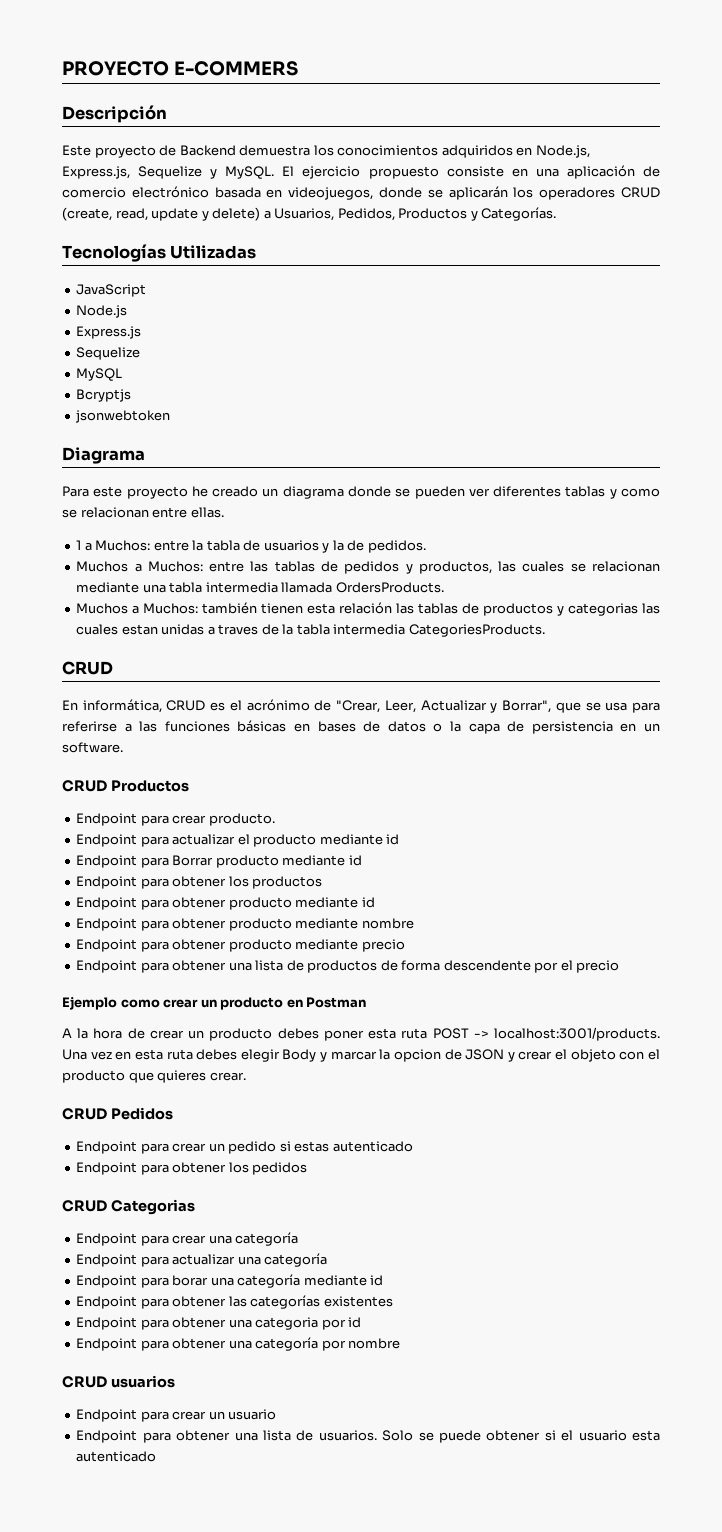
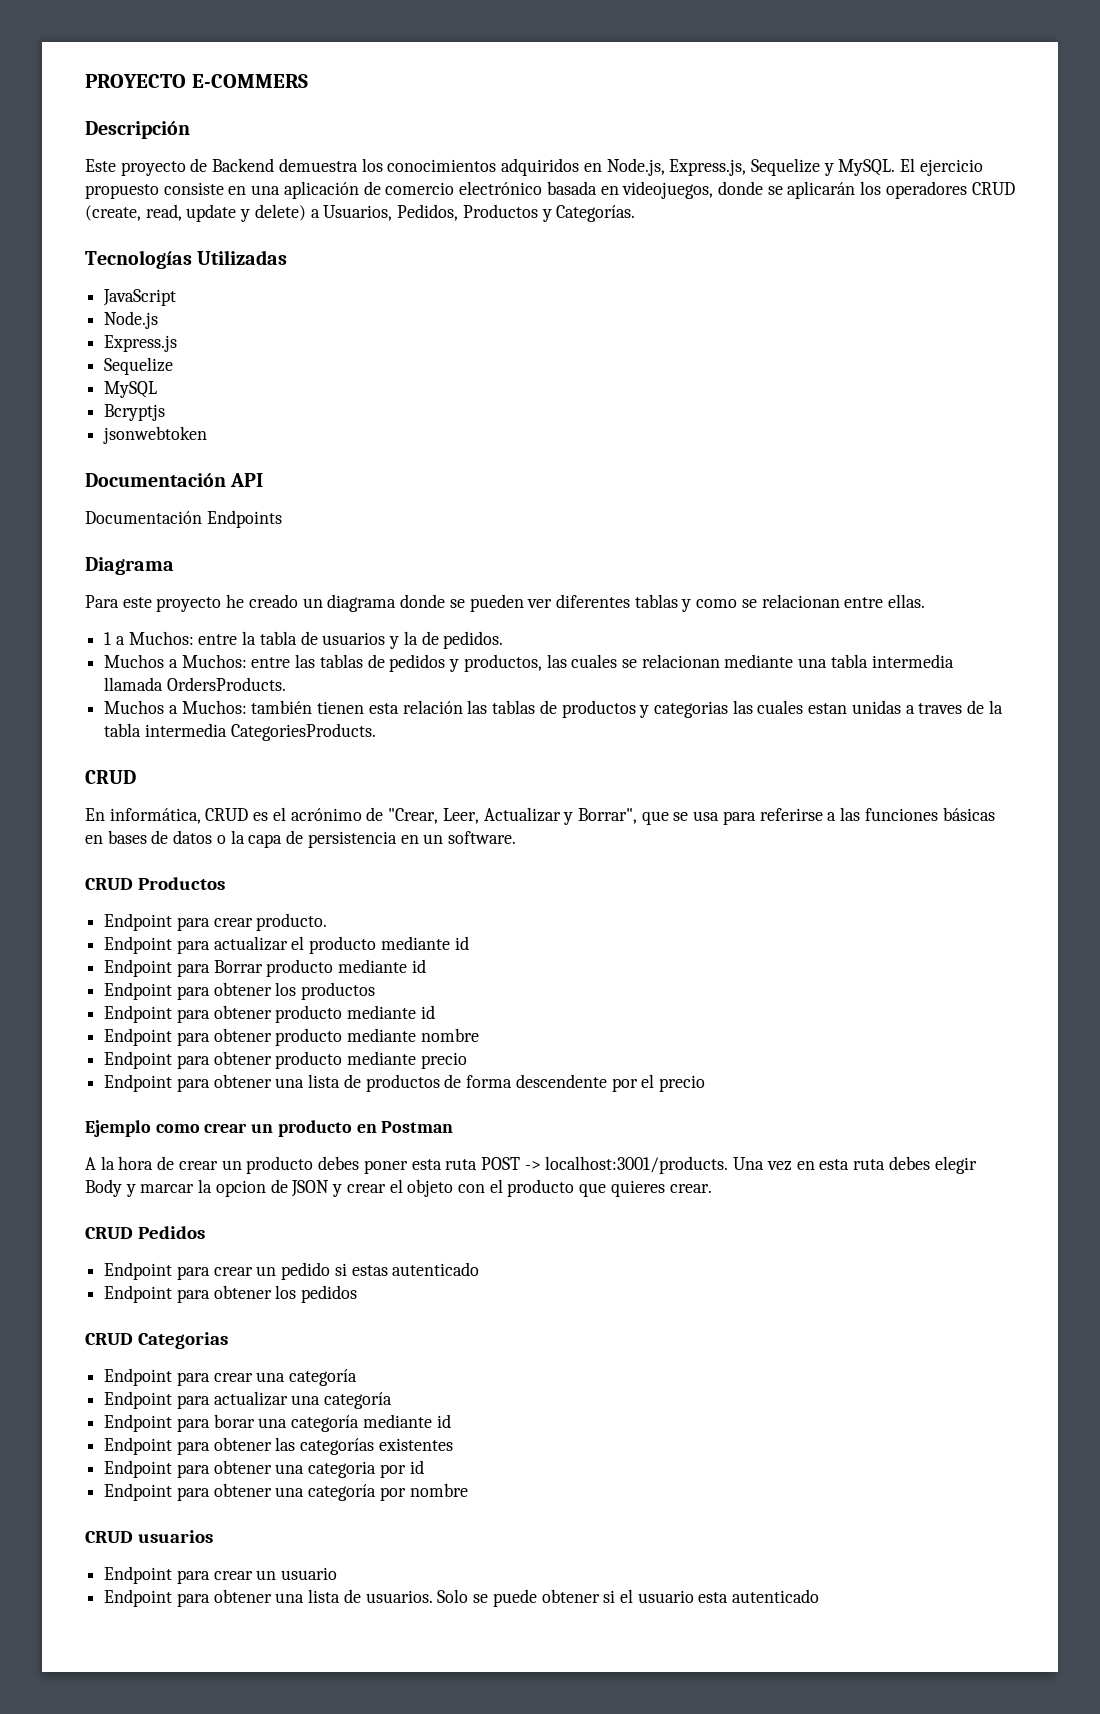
(171, 416) none -> [85,473,264,487] [85,510,282,528] // Documentación API // Documentación Endpoints

